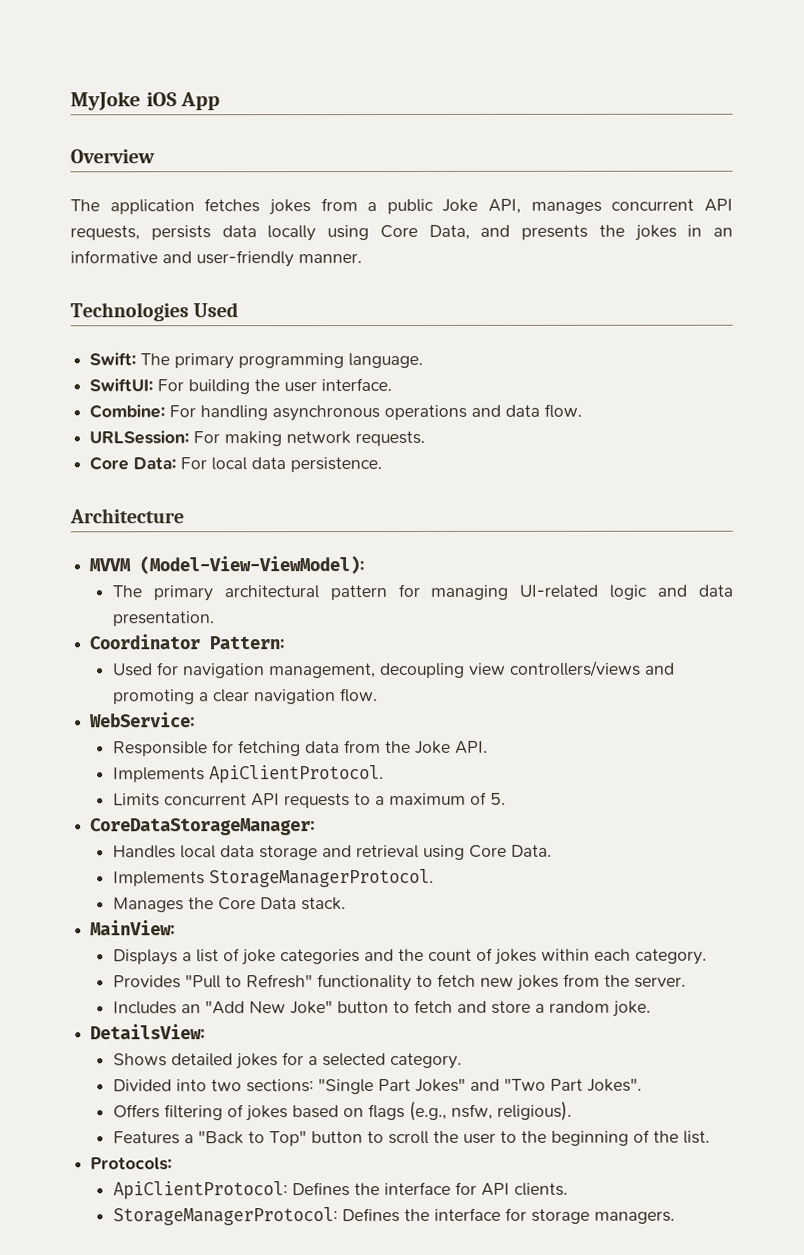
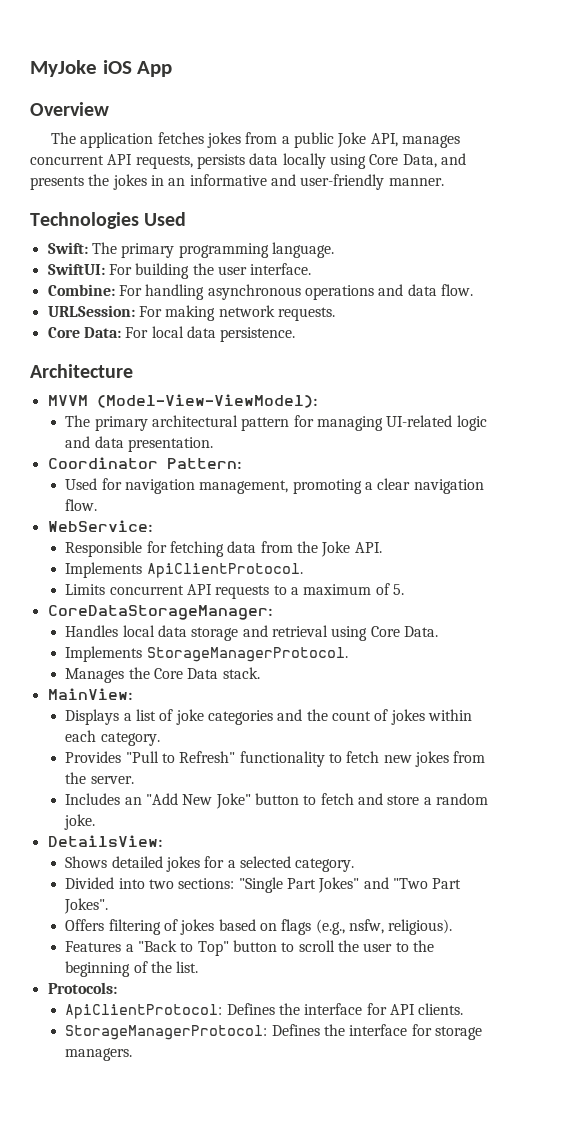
[379,660,675,679] decoupling view controllers/views and -> (289, 487) none

